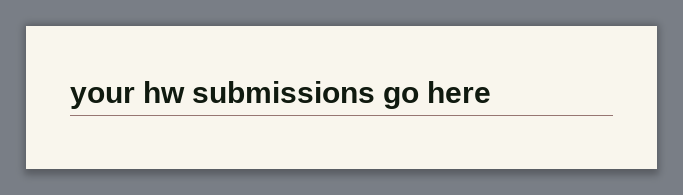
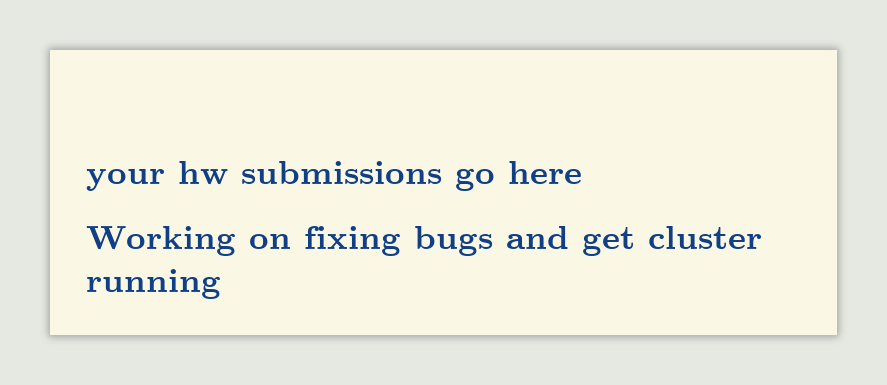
(492, 92) none -> [86,226,762,256] [86,269,221,299] // Working on fixing bugs and get cluster running

